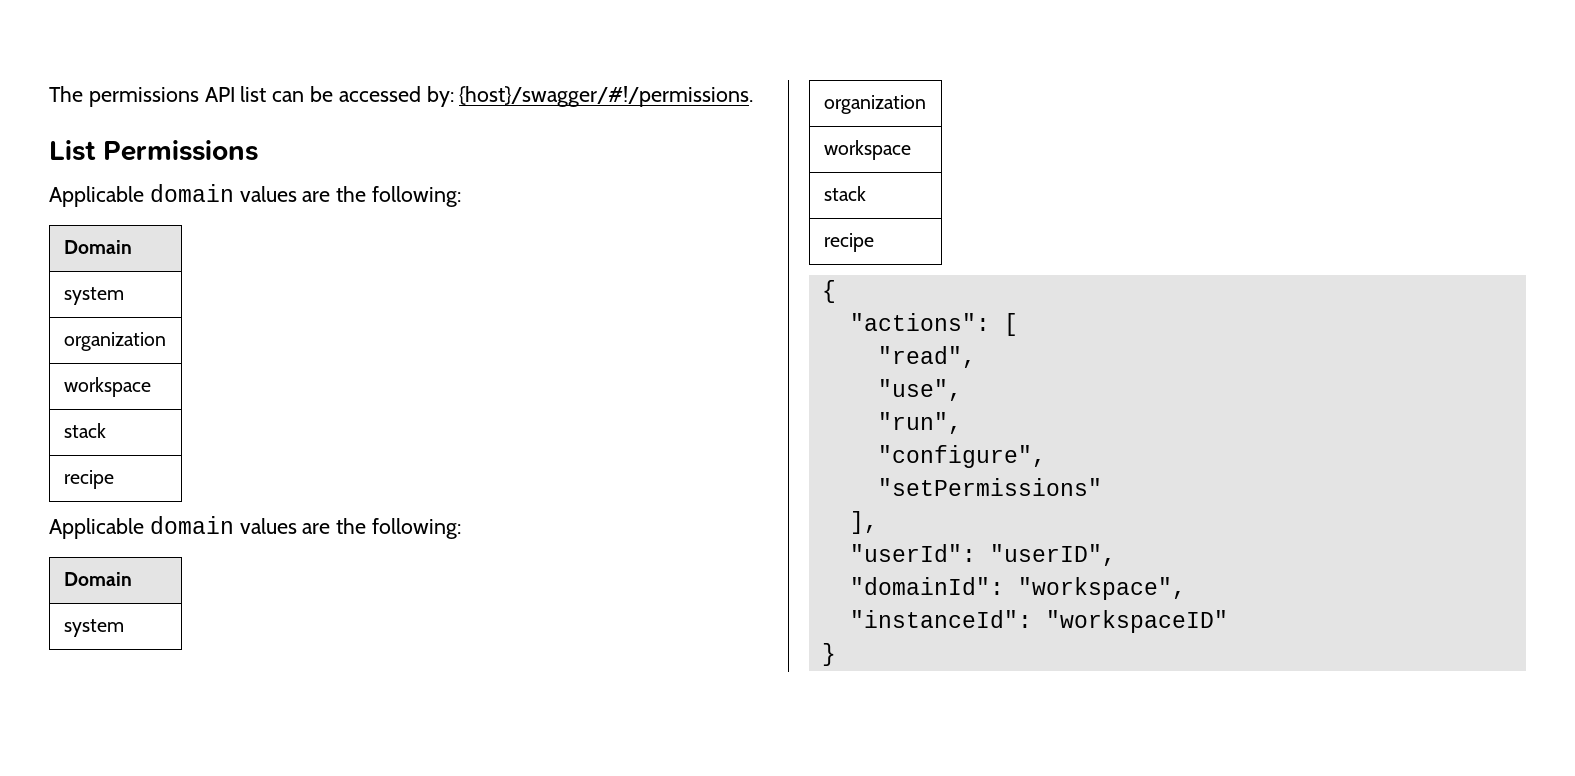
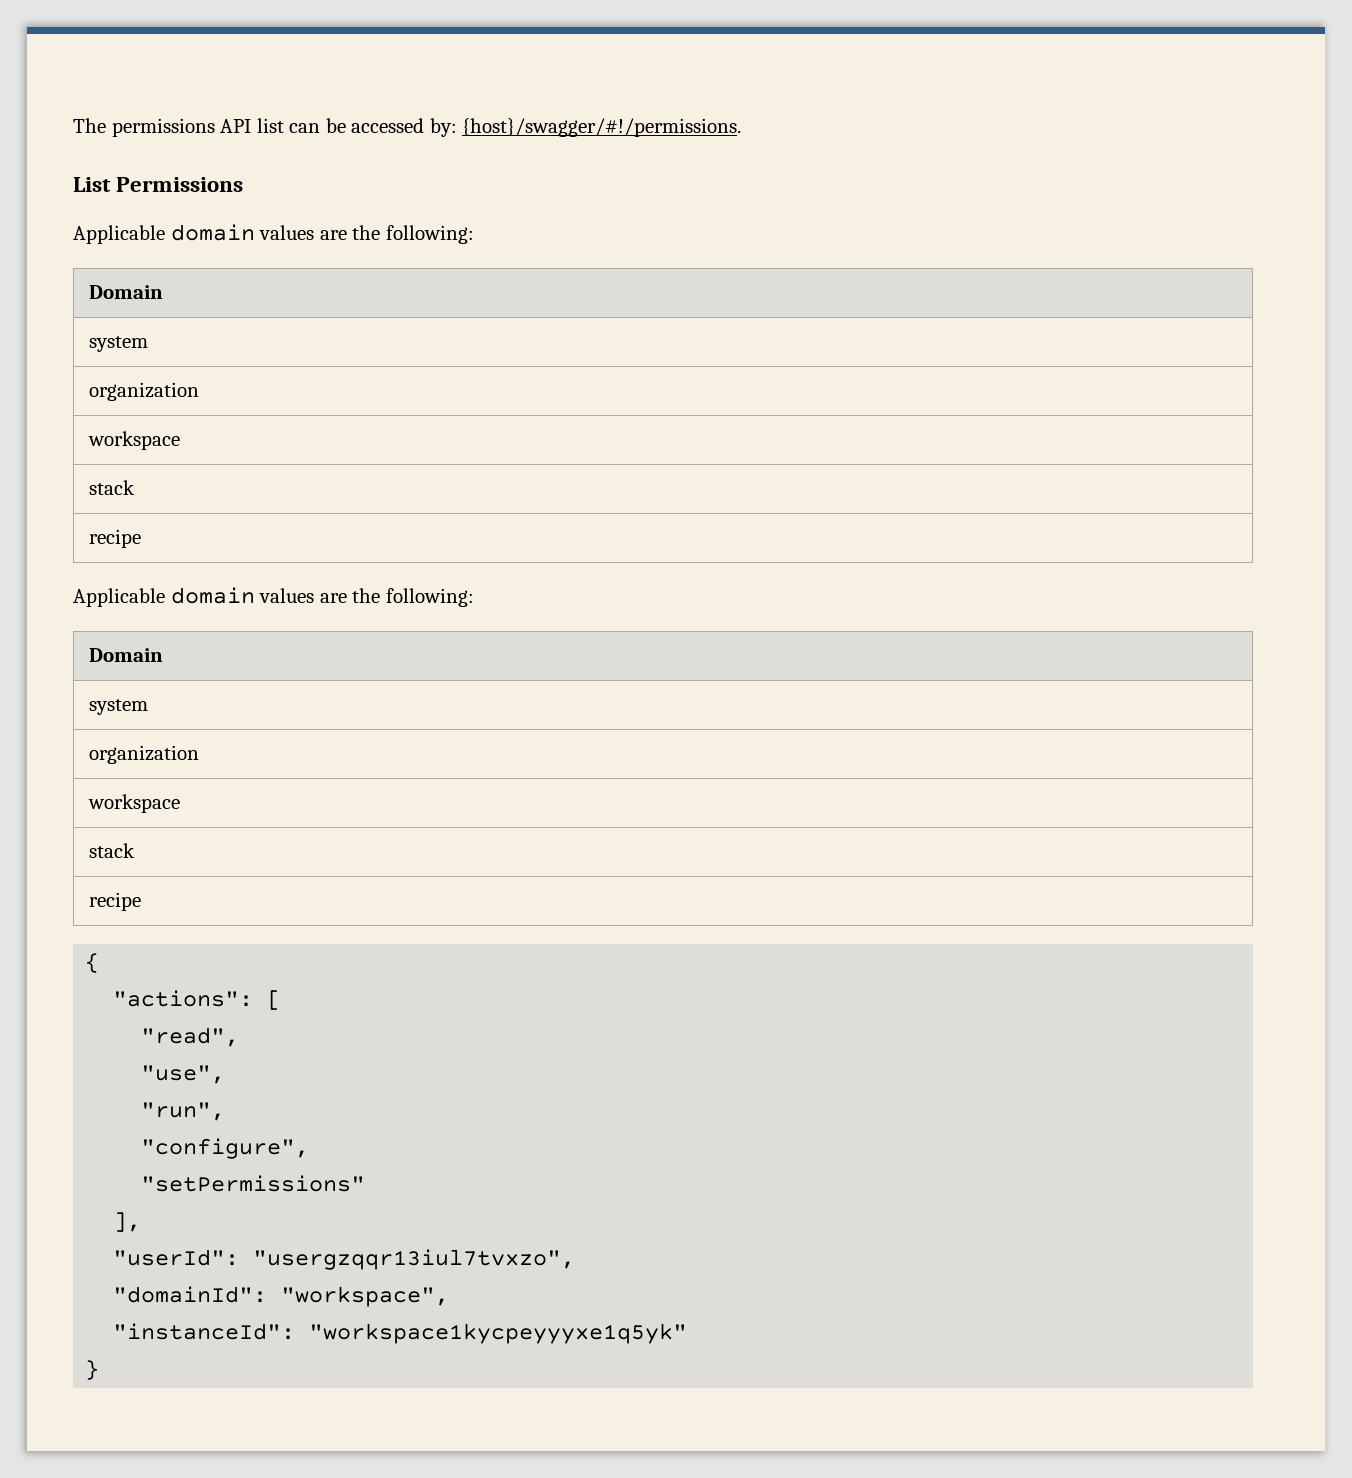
[989,544,1116,566] "userID", -> [253,1249,576,1270] "usergzqqr13iul7tvxzo",
[1045,610,1228,633] "workspaceID" -> [309,1323,688,1344] "workspace1kycpeyyyxe1q5yk"

